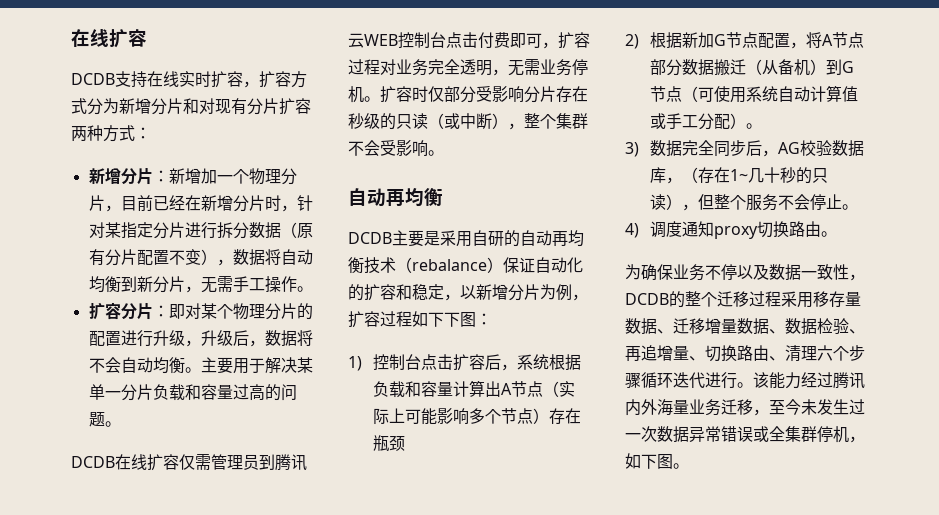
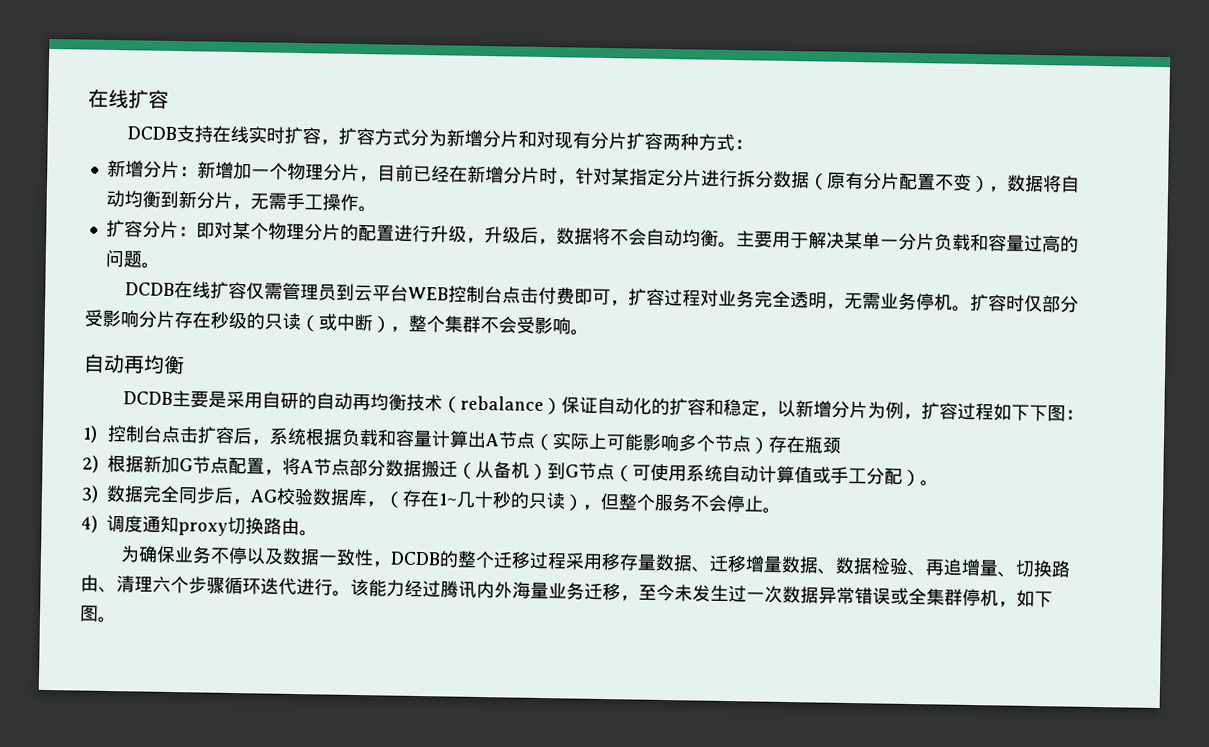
[275,454,307,471] [348,33,364,48] 腾讯云 -> [354,284,410,302] 云平台

